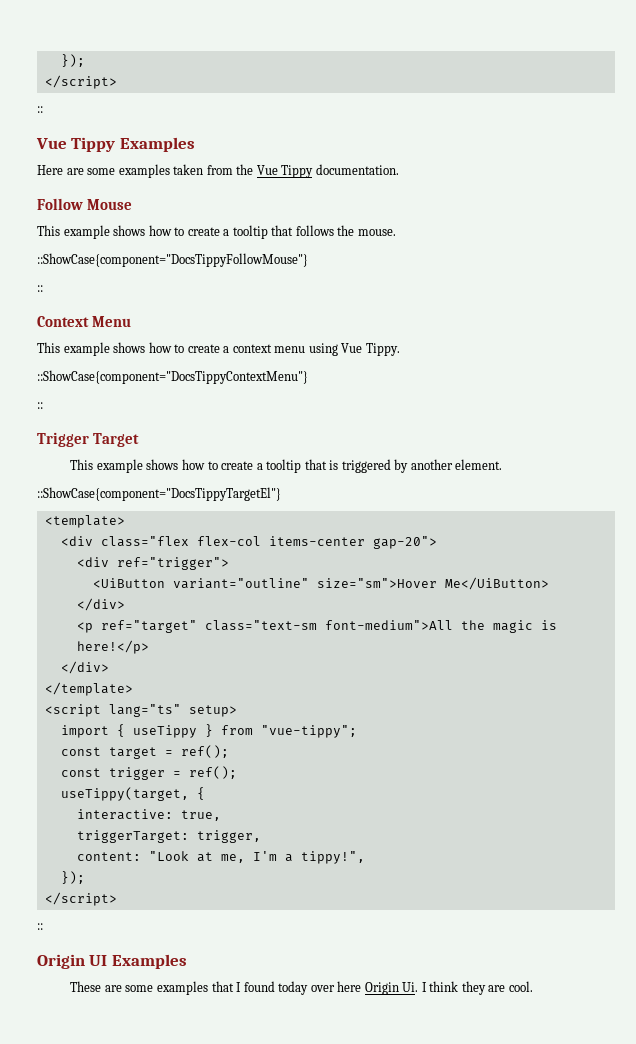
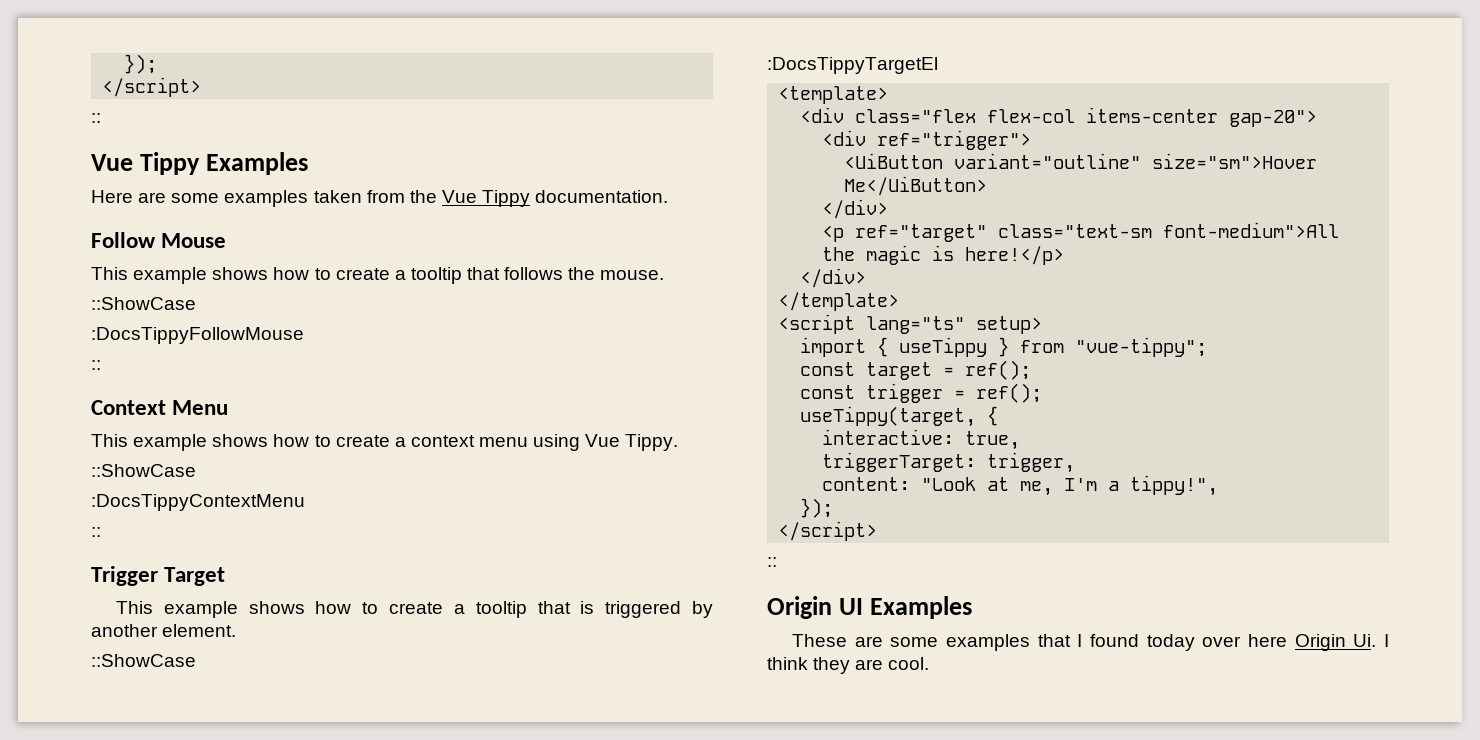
[37,253,308,267] ::ShowCase{component="DocsTippyFollowMouse"} -> [91,297,196,310] [91,327,304,344] ::ShowCase // :DocsTippyFollowMouse
[37,370,308,384] ::ShowCase{component="DocsTippyContextMenu"} -> [91,464,196,477] [91,494,305,511] ::ShowCase // :DocsTippyContextMenu
[37,487,281,501] ::ShowCase{component="DocsTippyTargetEl"} -> [91,654,196,667] [767,57,938,74] ::ShowCase // :DocsTippyTargetEl

